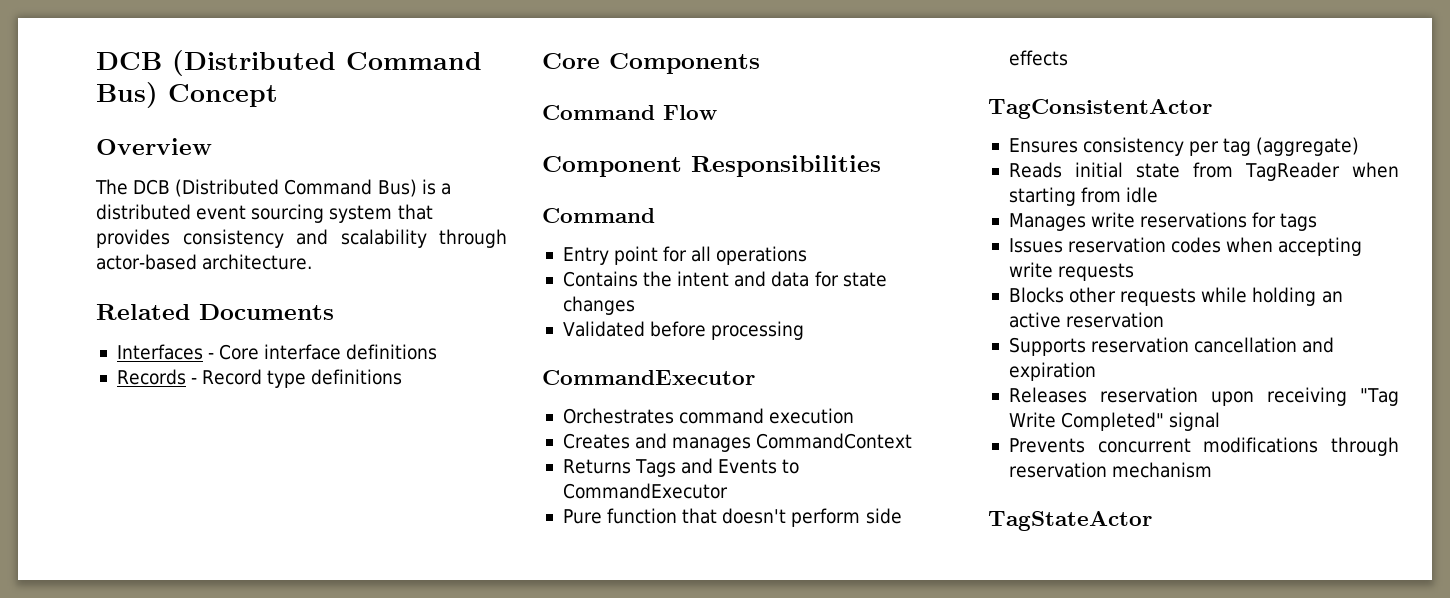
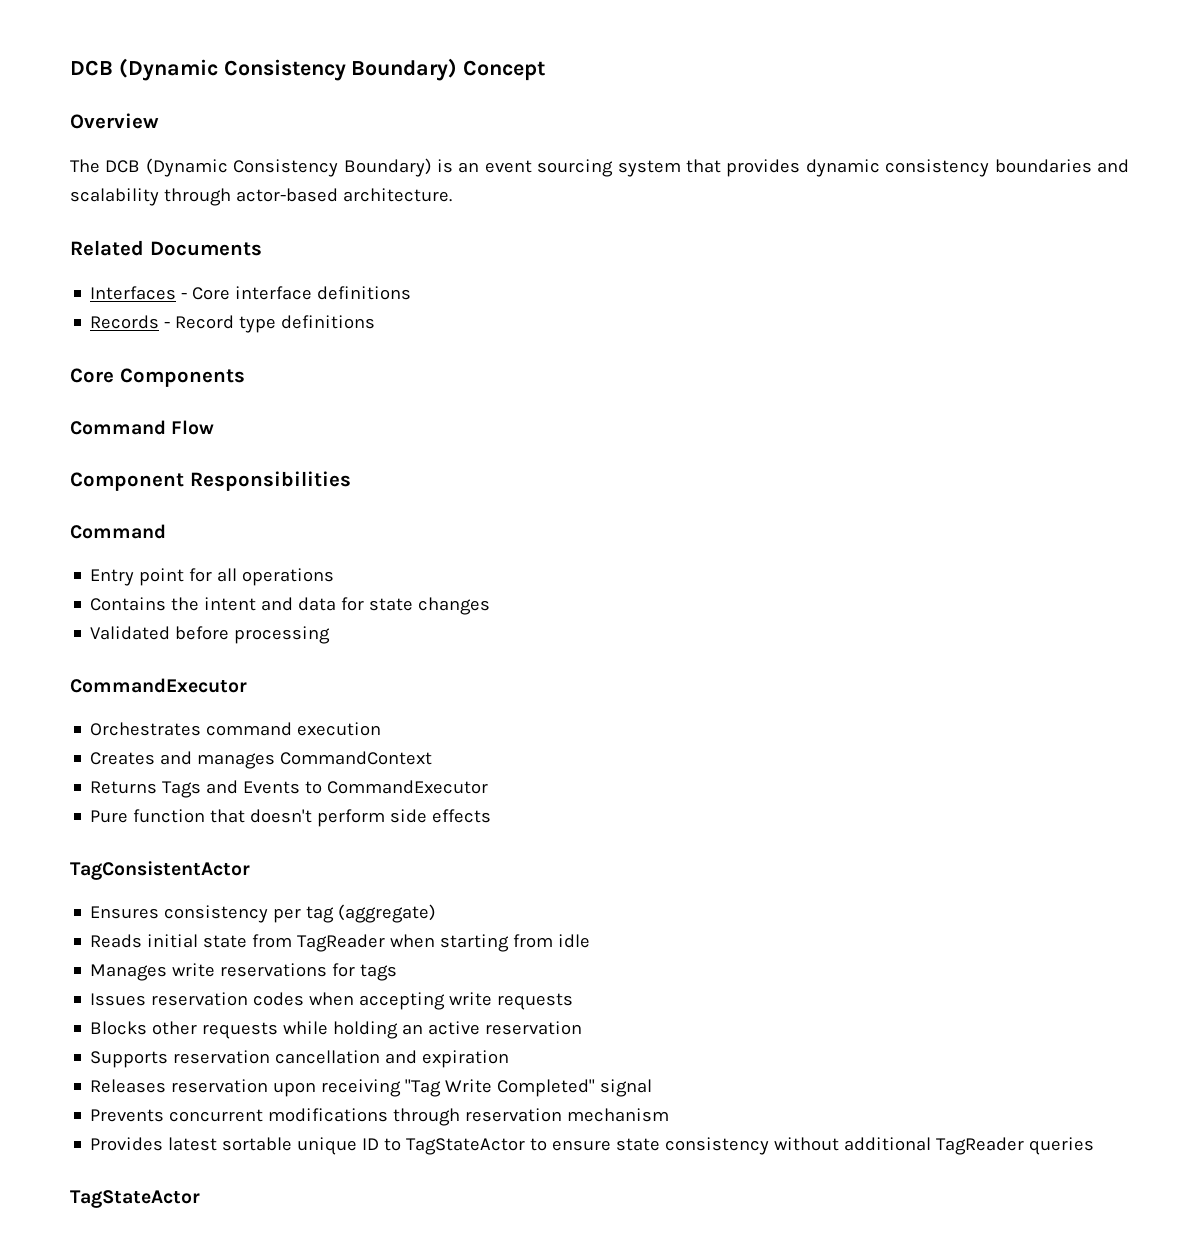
[96,50,482,76] [96,82,158,108] DCB (Distributed Command Bus) -> [70,58,458,81] DCB (Dynamic Consistency Boundary)
[175,179,451,197] [96,204,191,220] (Distributed Command Bus) is a distributed -> [145,158,480,177] (Dynamic Consistency Boundary) is an
[182,229,284,248] consistency -> [805,159,1092,177] dynamic consistency boundaries
(1213, 470) none -> [90,1137,1095,1155] // Provides latest sortable unique ID to TagStateActor to ensure state consistency without additional TagReader queries

